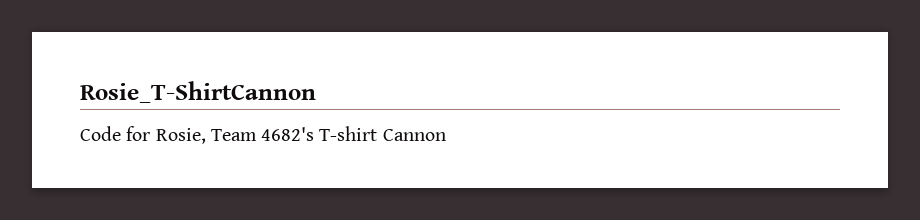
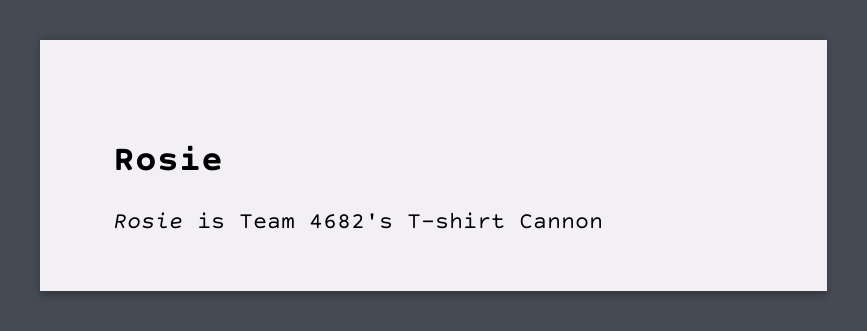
[80,81,316,103] [80,126,206,144] Rosie_T-ShirtCannon // Code for Rosie, -> [113,145,223,171] [113,212,225,229] Rosie // Rosie is

